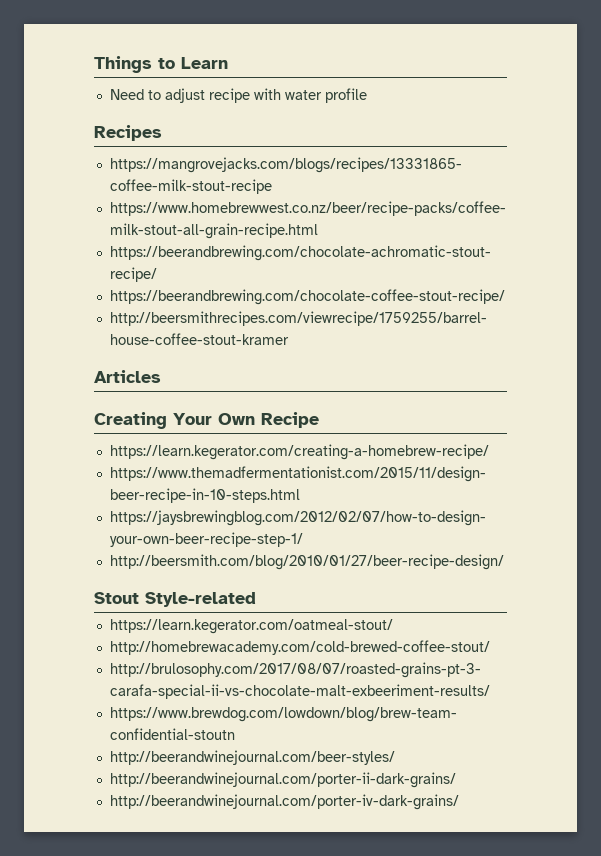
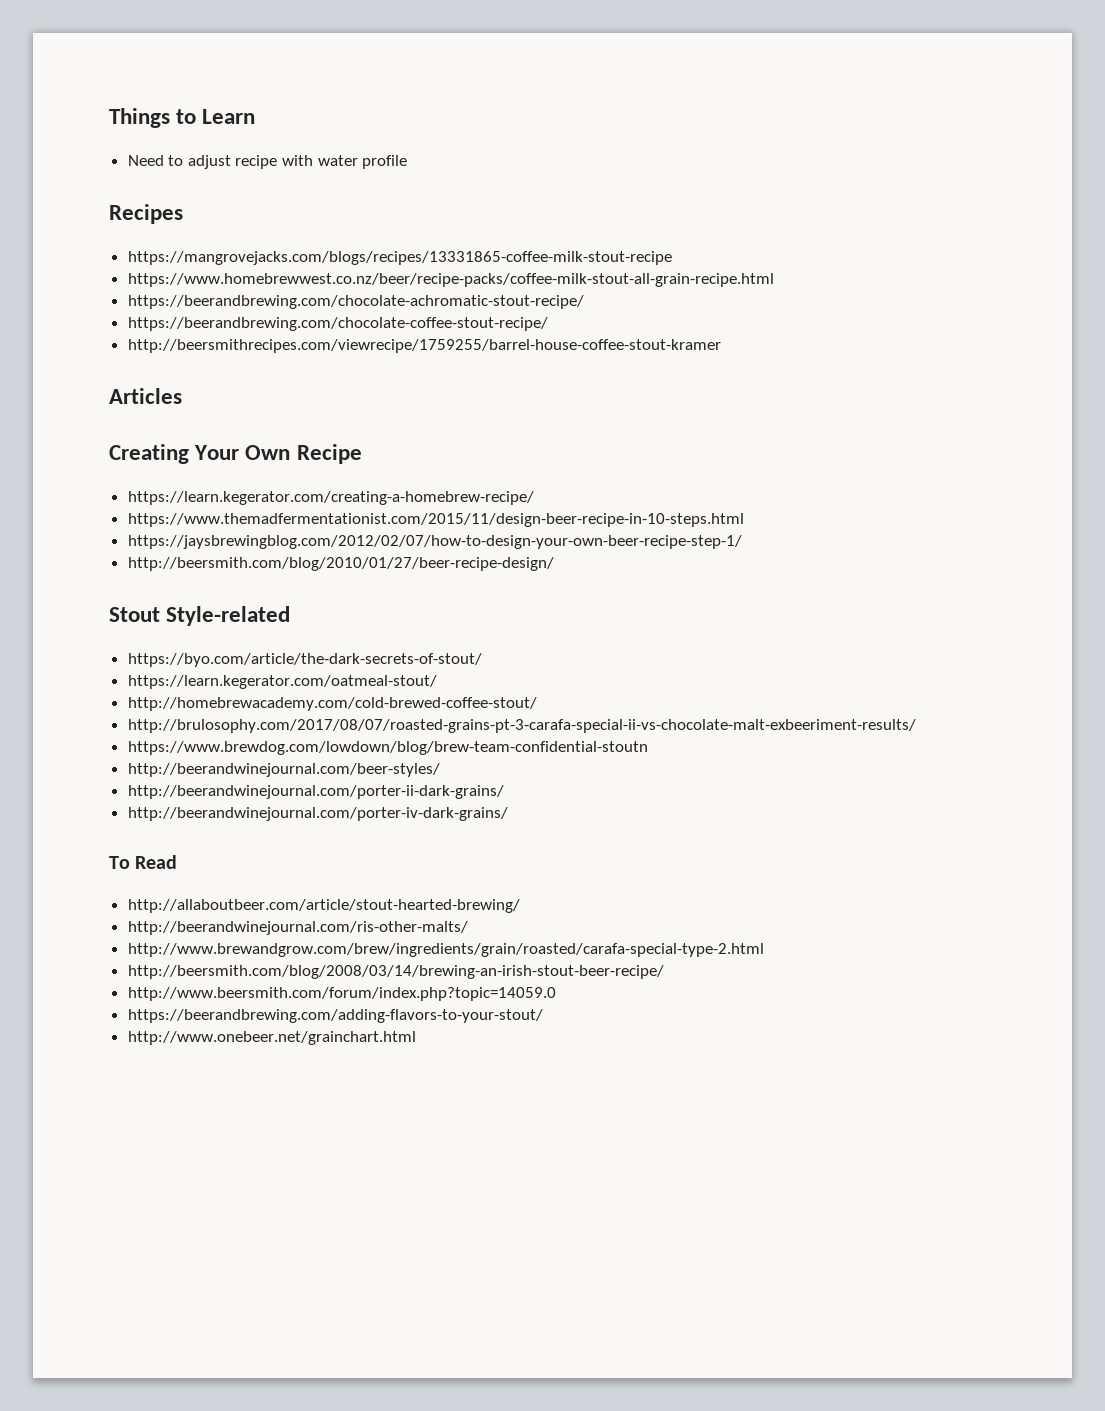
(256, 599) none -> [127,653,482,667] // https://byo.com/article/the-dark-secrets-of-stout/
(459, 802) none -> [109,855,178,869] [127,899,520,913] [127,921,468,935] [127,943,764,957] [127,965,664,979] [127,987,556,1001] [127,1009,543,1023] [127,1031,416,1045] // To Read // http://allaboutbeer.com/article/stout-hearted-brewing/ // http://beerandwinejournal.com/ris-other-malts/ // http://www.brewandgrow.com/brew/ingredients/grain/roasted/carafa-special-type-2.html // http://beersmith.com/blog/2008/03/14/brewing-an-irish-stout-beer-recipe/ // http://www.beersmith.com/forum/index.php?topic=14059.0 // https://beerandbrewing.com/adding-flavors-to-your-stout/ // http://www.onebeer.net/grainchart.html

